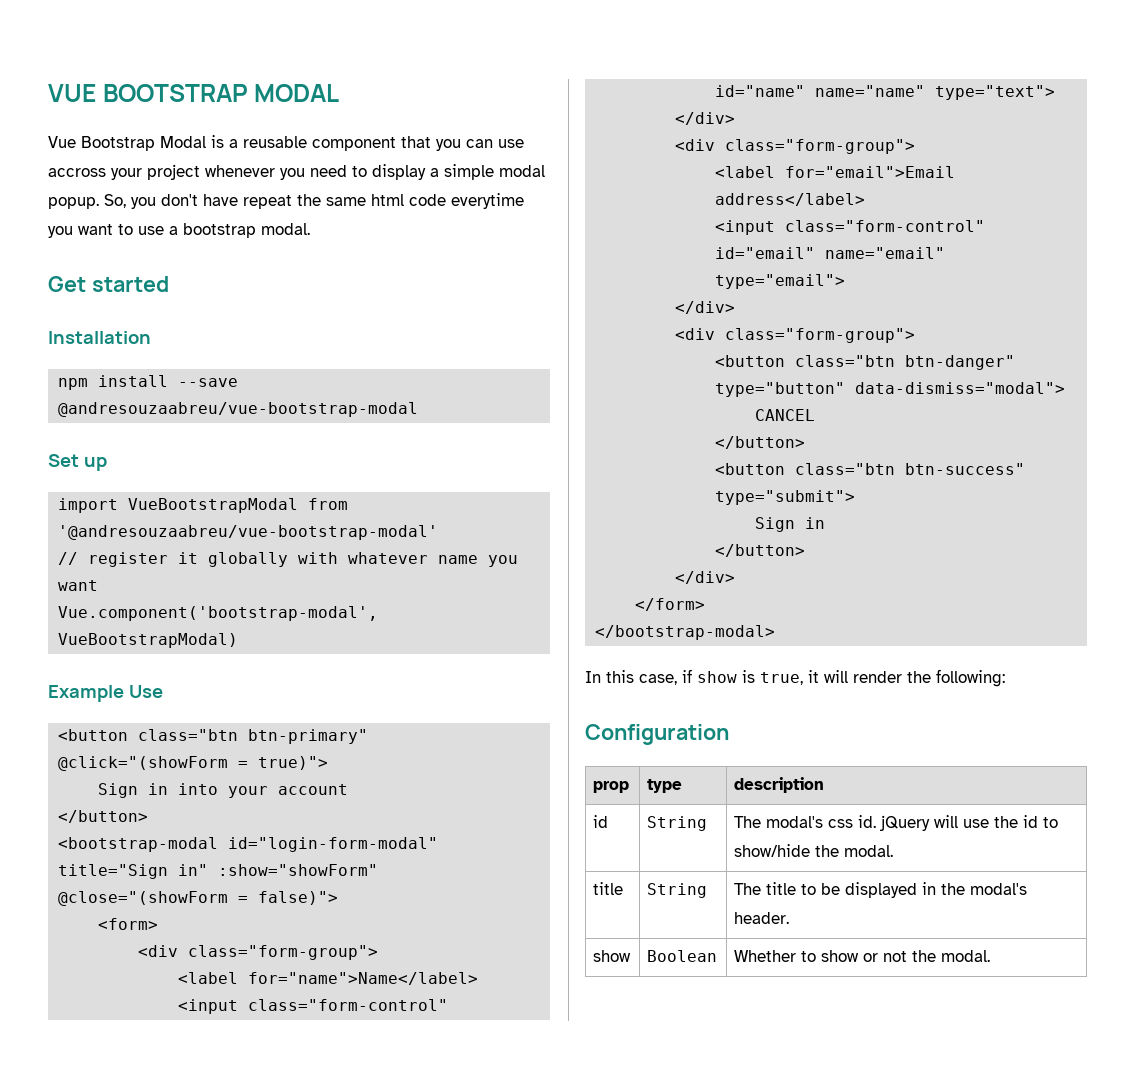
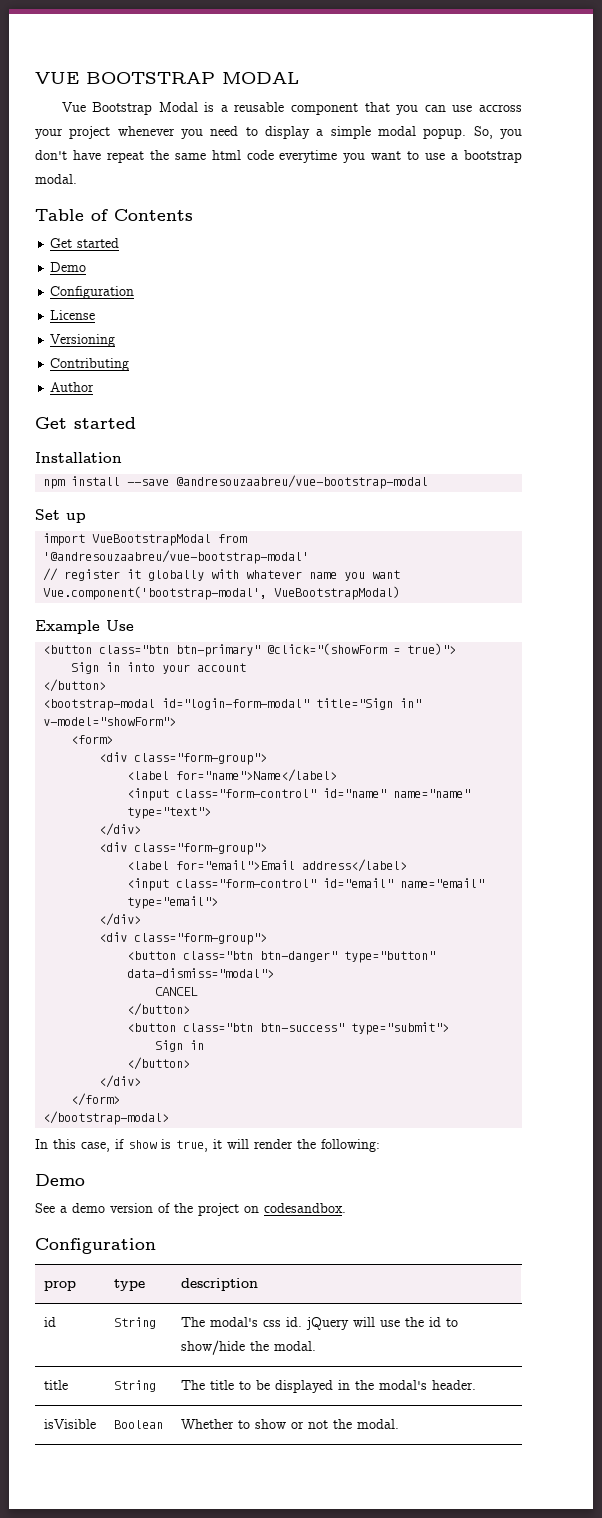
(310, 229) none -> [35,209,193,221] [50,238,120,248] [50,262,87,272] [50,286,135,299] [50,310,96,320] [50,334,116,347] [50,358,130,371] [50,382,95,392] // Table of Contents // Get started // Demo // Configuration // License // Versioning // Contributing // Author
[218,864,379,876] [58,891,339,906] :show="showForm" @close="(showForm = false)"> -> [43,717,177,726] v-model="showForm">
(1005, 678) none -> [35,1174,85,1186] [35,1203,346,1216] // Demo // See a demo version of the project on codesandbox.
[593,950,632,962] show -> [43,1419,96,1429] isVisible

